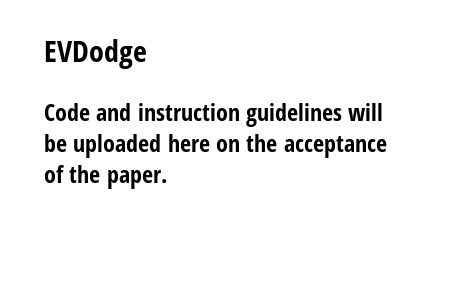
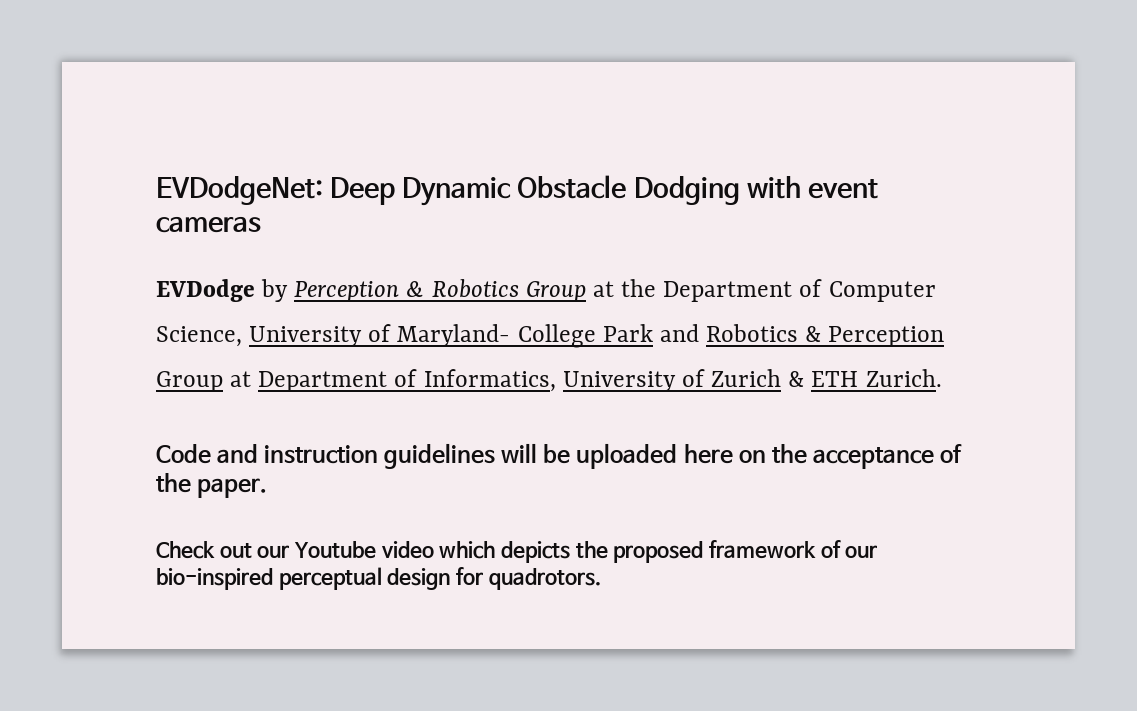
[44,39,147,69] EVDodge -> [156,175,878,206] [156,216,261,233] [156,279,936,302] [156,324,945,348] [156,369,942,392] EVDodgeNet: Deep Dynamic Obstacle Dodging with event cameras // EVDodge by Perception & Robotics Group at the Department of Computer Science, University of Maryland- College Park and Robotics & Perception Group at Department of Informatics, University of Zurich & ETH Zurich.
(167, 179) none -> [156,540,878,563] [156,567,601,590] // Check out our Youtube video which depicts the proposed framework of our bio-inspired perceptual design for quadrotors.

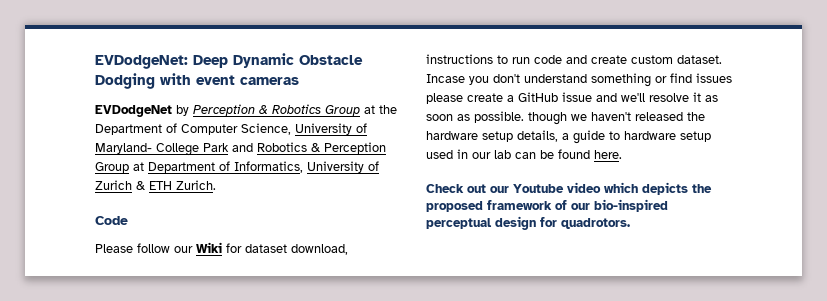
[156,279,255,302] EVDodge -> [95,105,172,117] EVDodgeNet
[217,443,962,469] [156,473,268,498] and instruction guidelines will be uploaded here on the acceptance of the paper. -> [95,242,348,255] [426,54,722,64] [426,73,732,87] [426,92,718,104] [426,111,705,125] [426,130,711,144] [426,149,622,159] // Please follow our Wiki for dataset download, instructions to run code and create custom dataset. Incase you don't understand something or find issues please create a GitHub issue and we'll resolve it as soon as possible. though we haven't released the hardware setup details, a guide to hardware setup used in our lab can be found here.

